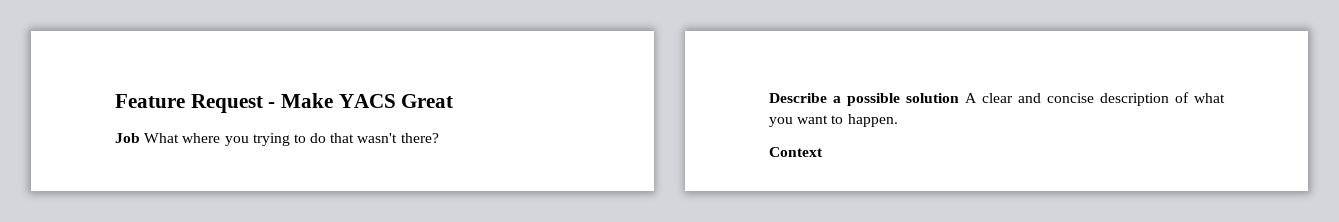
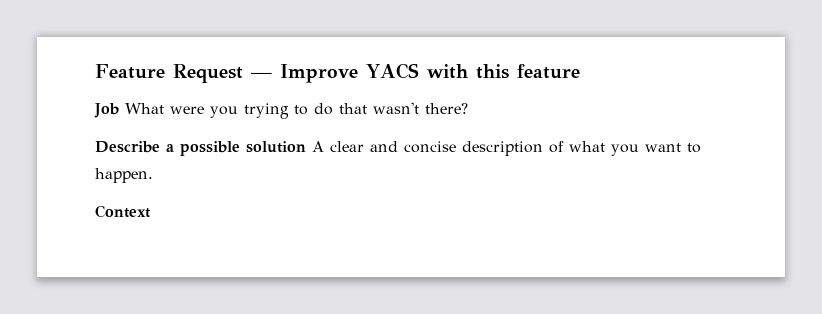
[268,93,454,108] - Make YACS Great -> [251,63,580,83] — Improve YACS with this feature
[182,133,221,143] where -> [170,106,204,114] were

